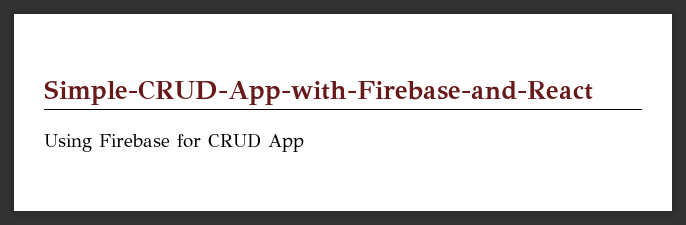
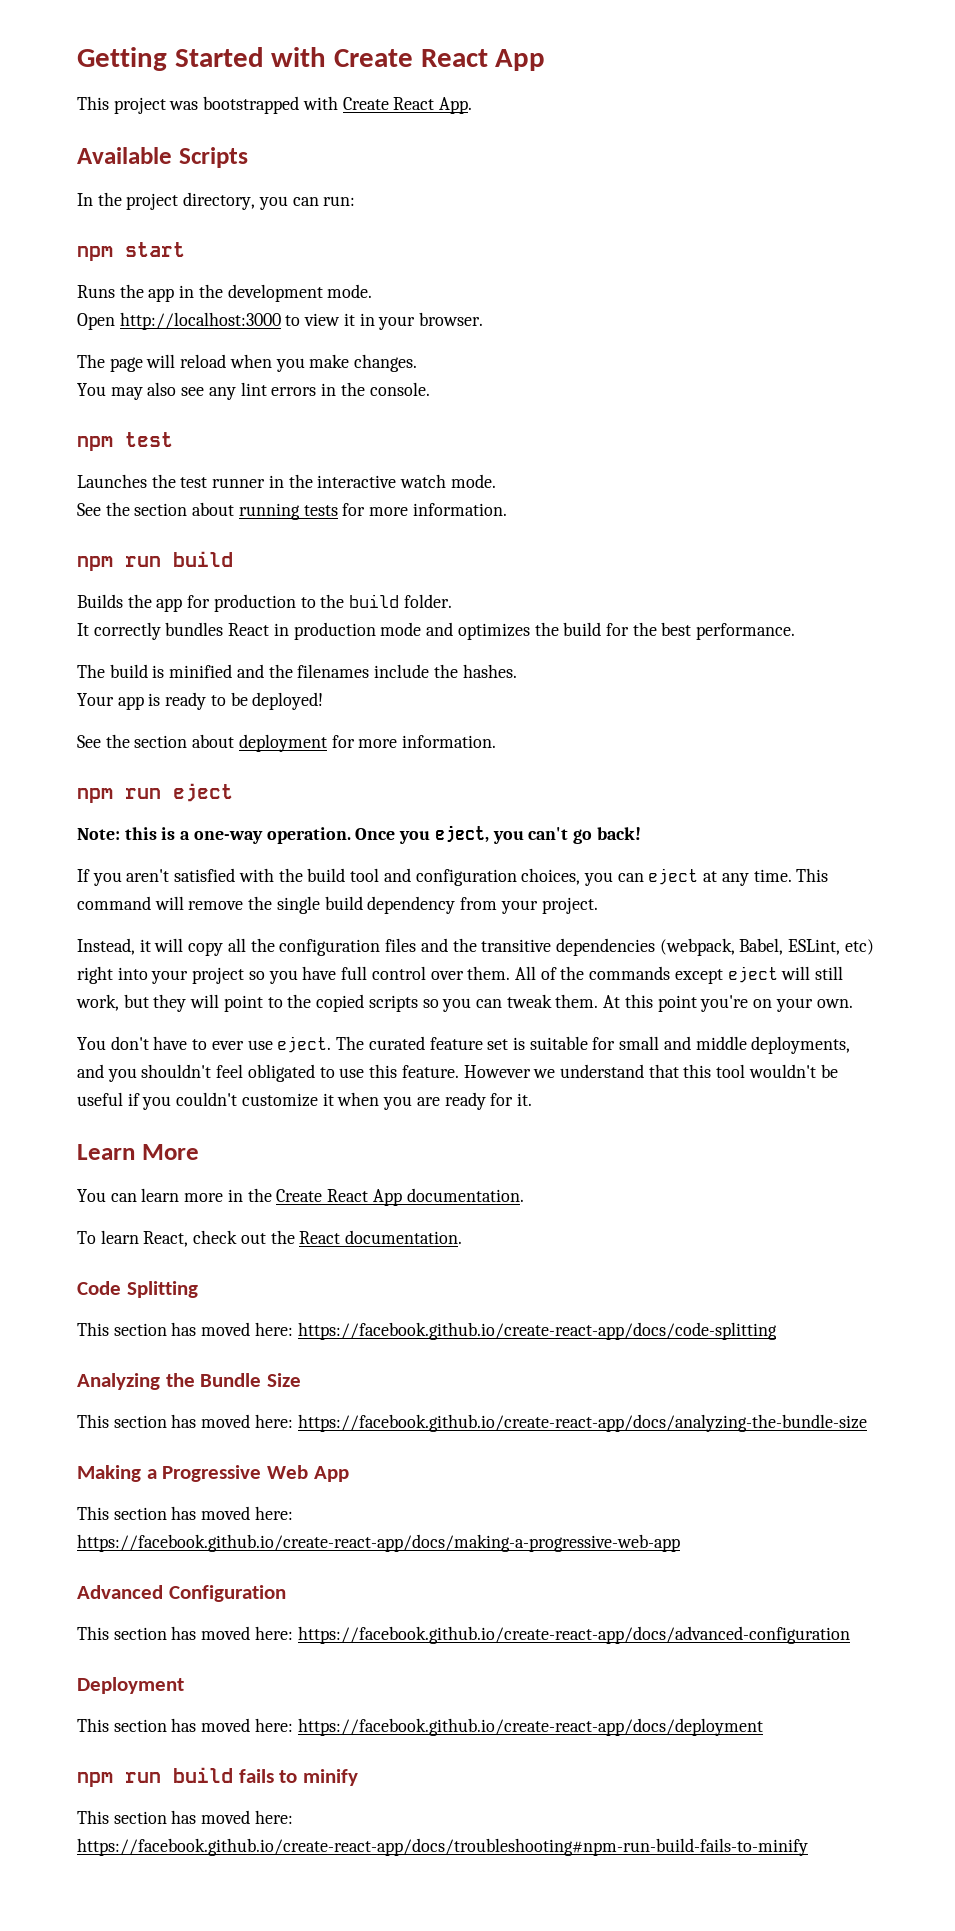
[44,80,593,105] [44,133,304,152] Simple-CRUD-App-with-Firebase-and-React // Using Firebase for CRUD App -> [77,47,546,71] [77,96,473,114] [77,147,248,168] [77,192,356,210] [77,242,185,261] [77,284,373,302] [77,312,484,330] [77,354,418,372] [77,382,430,400] [77,432,173,451] [77,474,496,488] [77,502,507,520] [77,551,233,571] [77,594,452,612] [77,622,796,640] [77,664,517,678] [77,692,324,710] [77,734,497,752] [77,783,233,803] [77,825,641,844] [77,868,829,886] [77,896,598,914] [77,938,874,956] [77,966,844,984] [76,994,853,1012] [77,1036,851,1054] [77,1064,838,1082] [77,1092,532,1110] [77,1144,199,1160] [77,1188,524,1206] [77,1230,463,1247] [77,1281,198,1298] [77,1322,777,1340] [77,1373,302,1390] [77,1414,867,1432] [77,1465,349,1482] [77,1506,293,1520] [77,1534,680,1552] [77,1585,286,1602] [77,1626,850,1644] [77,1677,184,1694] [77,1718,763,1736] [77,1767,359,1787] [77,1810,293,1824] [77,1838,808,1856] Getting Started with Create React App // This project was bootstrapped with Create React App. // Available Scripts // In the project directory, you can run: // npm start // Runs the app in the development mode. // Open http://localhost:3000 to view it in your browser. // The page will reload when you make changes. // You may also see any lint errors in the console. // npm test // Launches the test runner in the interactive watch mode. // See the section about running tests for more information. // npm run build // Builds the app for production to the build folder. // It correctly bundles React in production mode and optimizes the build for the best performance. // The build is minified and the filenames include the hashes. // Your app is ready to be deployed! // See the section about deployment for more information. // npm run eject // Note: this is a one-way operation. Once you eject, you can't go back! // If you aren't satisfied with the build tool and configuration choices, you can eject at any time. This command will remove the single build dependency from your project. // Instead, it will copy all the configuration files and the transitive dependencies (webpack, Babel, ESLint, etc) right into your project so you have full control over them. All of the commands except eject will still work, but they will point to the copied scripts so you can tweak them. At this point you're on your own. // You don't have to ever use eject. The curated feature set is suitable for small and middle deployments, and you shouldn't feel obligated to use this feature. However we understand that this tool wouldn't be useful if you couldn't customize it when you are ready for it. // Learn More // You can learn more in the Create React App documentation. // To learn React, check out the React documentation. // Code Splitting // This section has moved here: https://facebook.github.io/create-react-app/docs/code-splitting // Analyzing the Bundle Size // This section has moved here: https://facebook.github.io/create-react-app/docs/analyzing-the-bundle-size // Making a Progressive Web App // This section has moved here: https://facebook.github.io/create-react-app/docs/making-a-progressive-web-app // Advanced Configuration // This section has moved here: https://facebook.github.io/create-react-app/docs/advanced-configuration // Deployment // This section has moved here: https://facebook.github.io/create-react-app/docs/deployment // npm run build fails to minify // This section has moved here: https://facebook.github.io/create-react-app/docs/troubleshooting#npm-run-build-fails-to-minify

